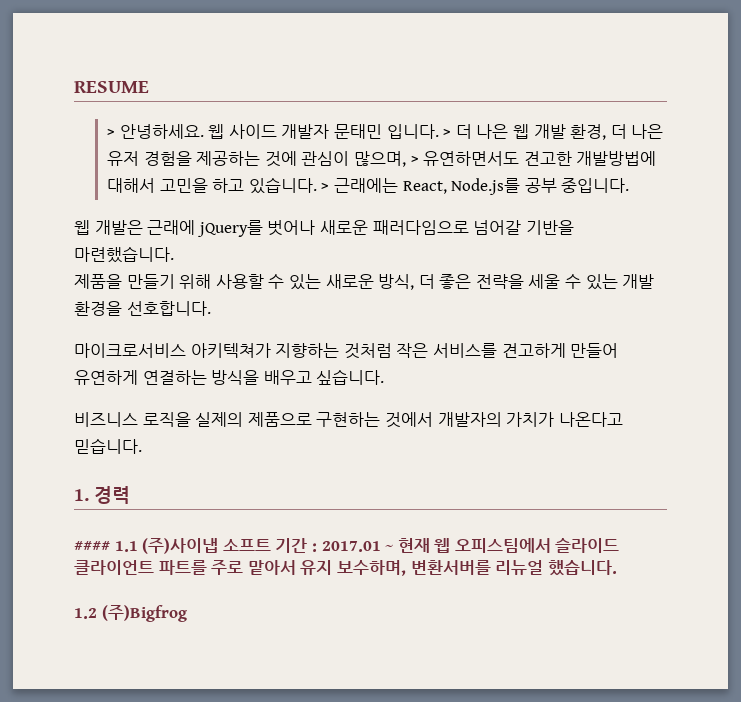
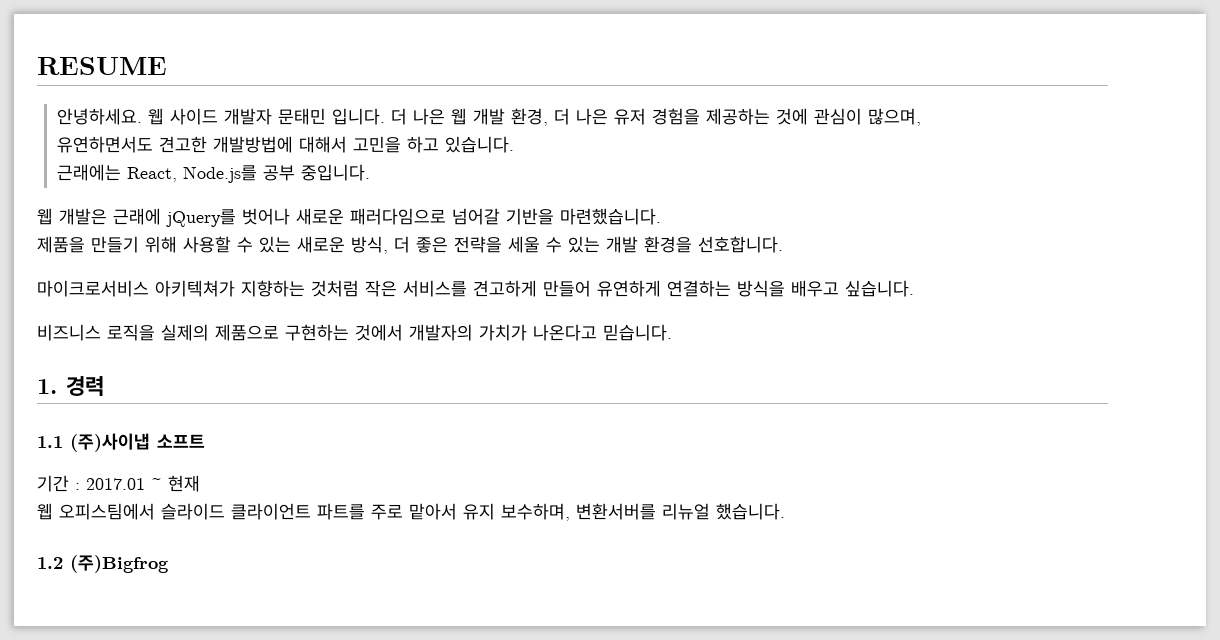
[107,129,116,137] > -> (167, 66) none
[443,129,452,137] > -> (386, 116) none
[410,156,419,164] > -> (922, 117) //
[321,183,330,191] > -> (515, 144) //
[74,541,110,551] #### -> (104, 386) none
(271, 544) none -> (205, 441) //
(430, 545) none -> (200, 483) //

